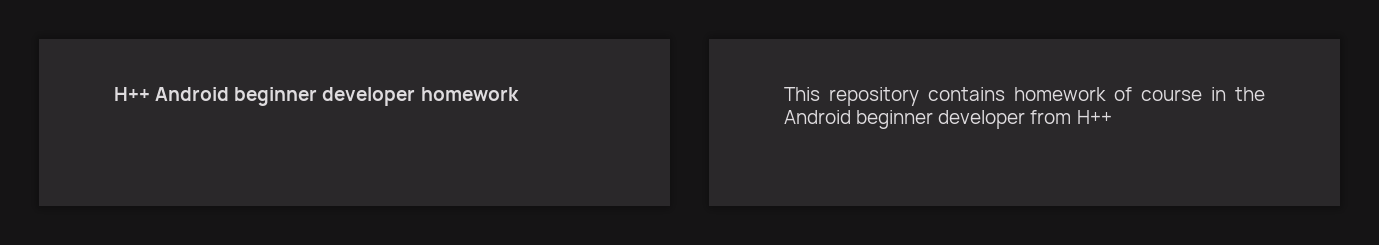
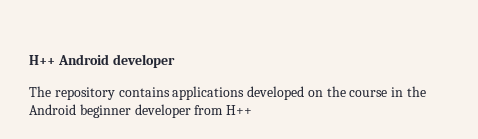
[234,87,519,106] [784,87,1132,106] beginner developer homework // This repository contains homework of -> [112,54,175,68] [29,86,346,100] developer // The repository contains applications developed on the

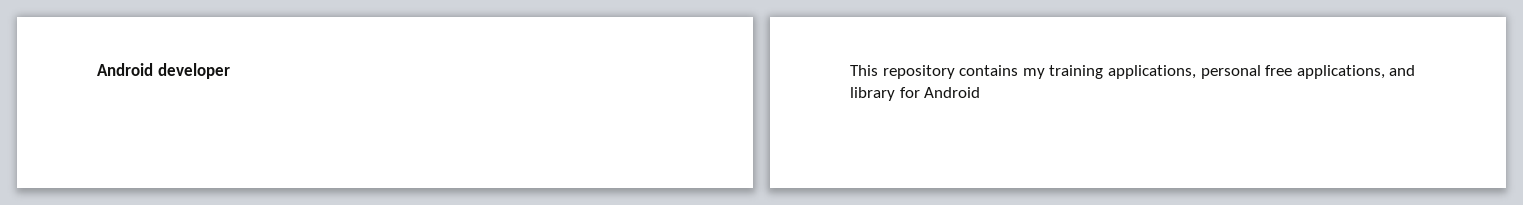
[29,55,55,65] H++ -> (97, 69) none
[29,86,51,97] The -> [850,65,878,76] This
[172,86,427,100] [29,104,253,118] applications developed on the course in the Android beginner developer from H++ -> [1022,65,1416,79] [850,87,981,101] my training applications, personal free applications, and library for Android

